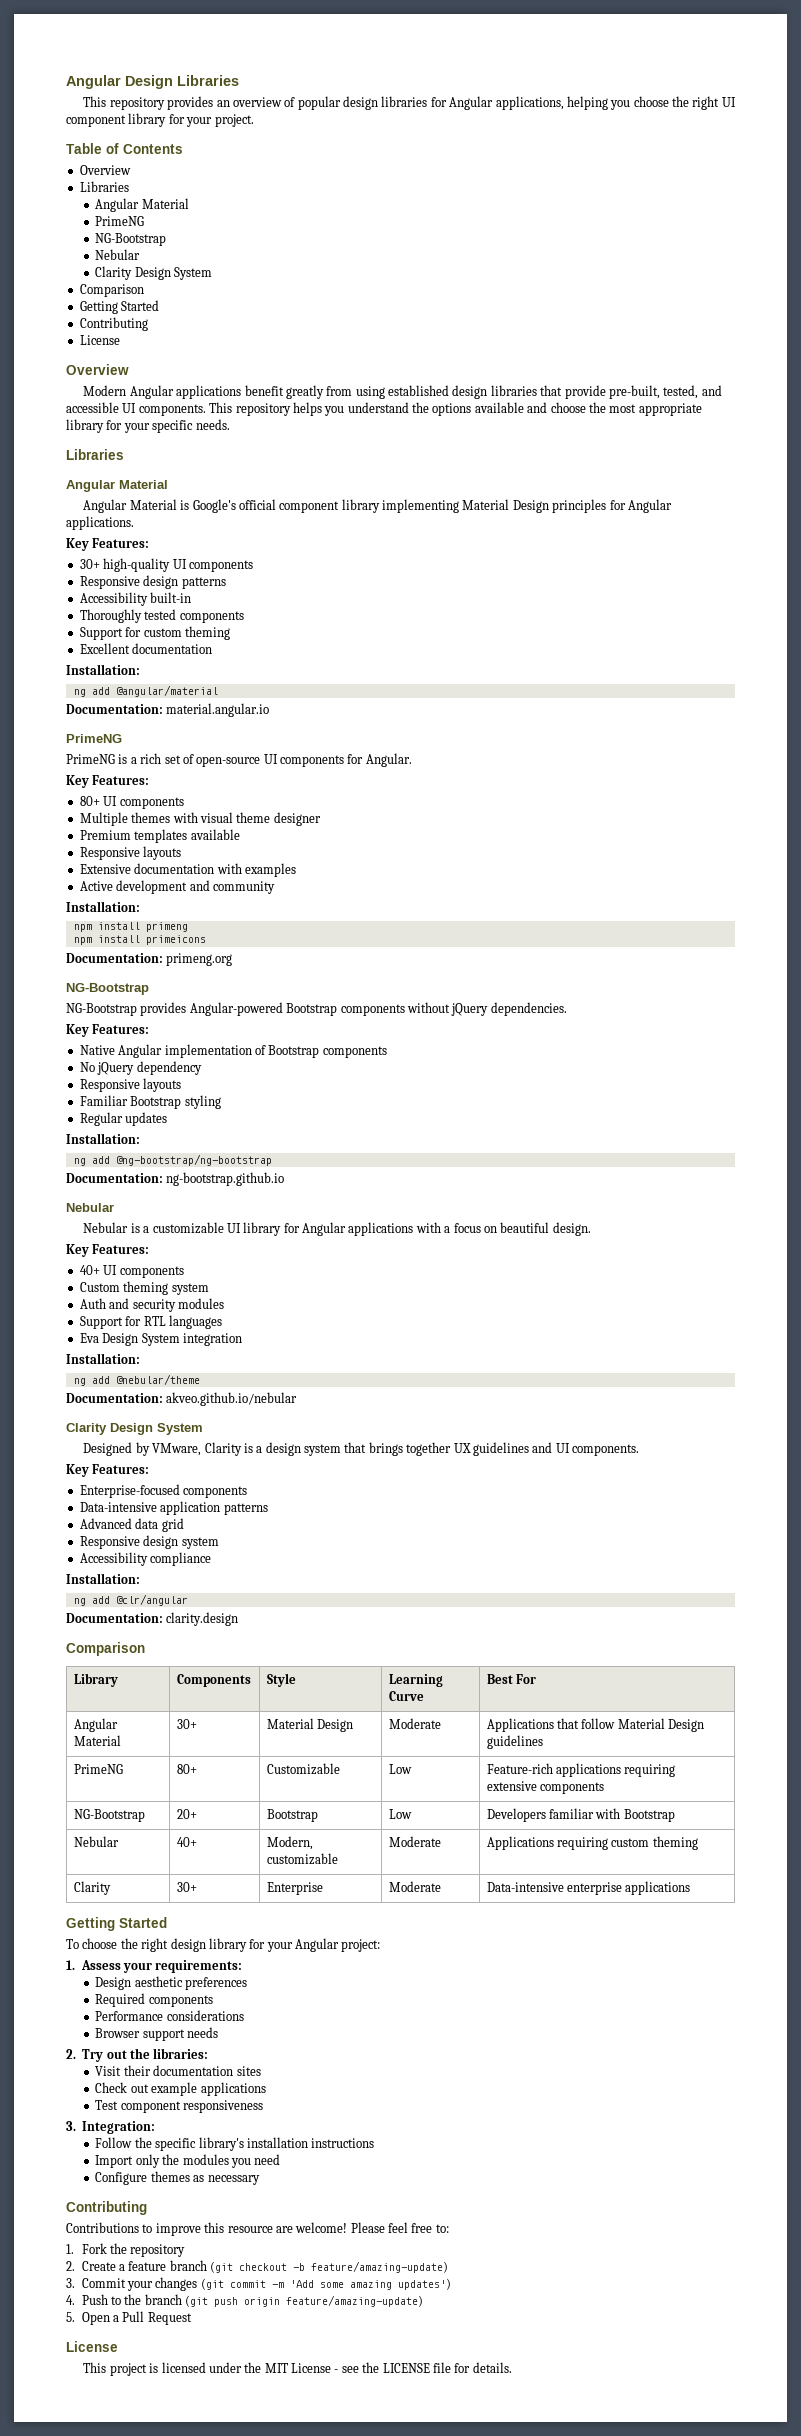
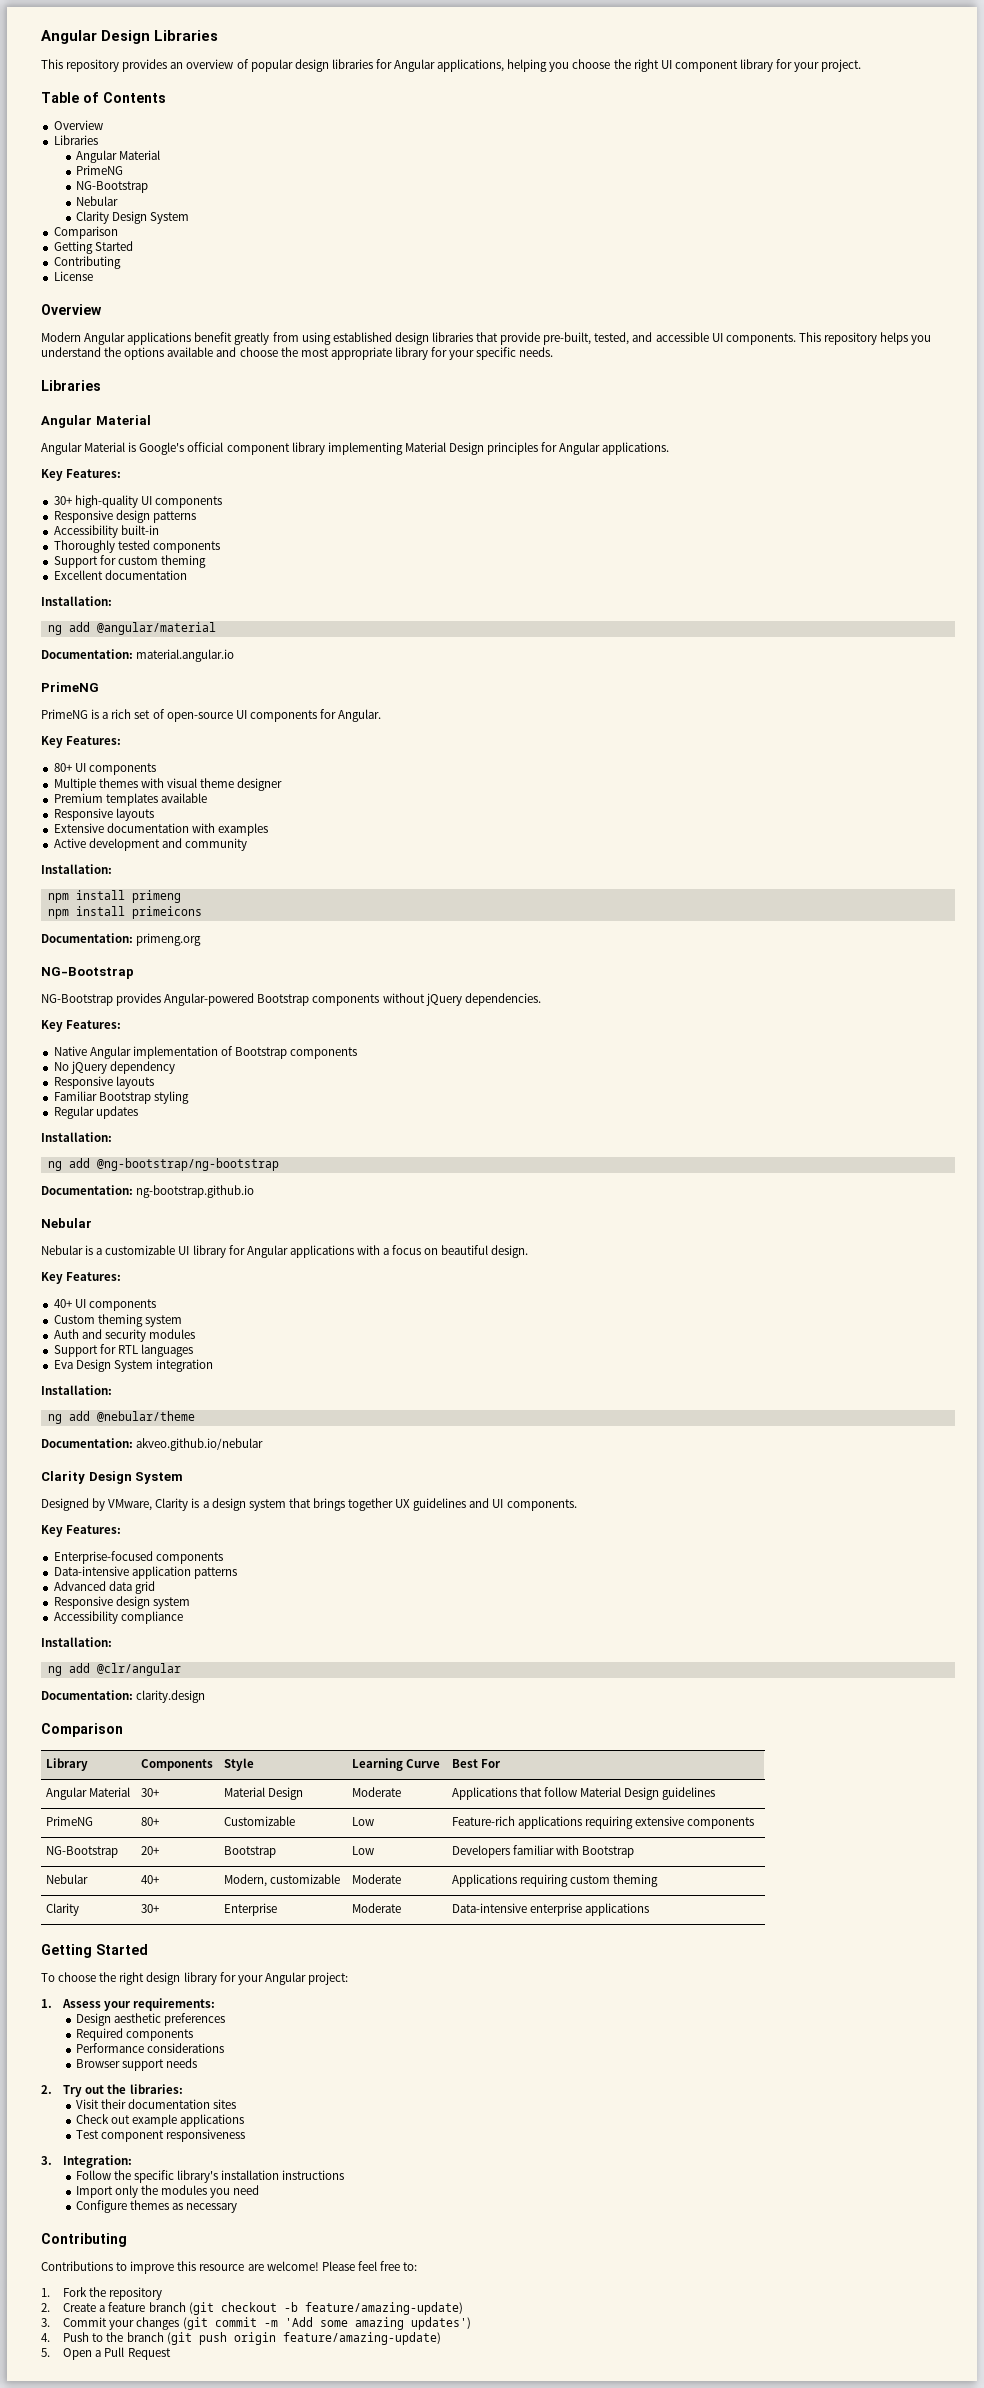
[66,2341,118,2352] [83,2362,512,2376] // License // This project is licensed under the MIT License - see the LICENSE file for details. -> (171, 2354) none

